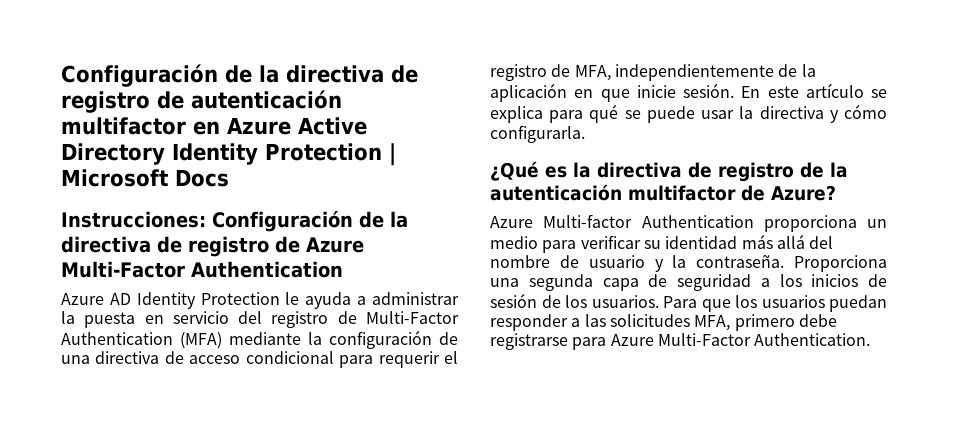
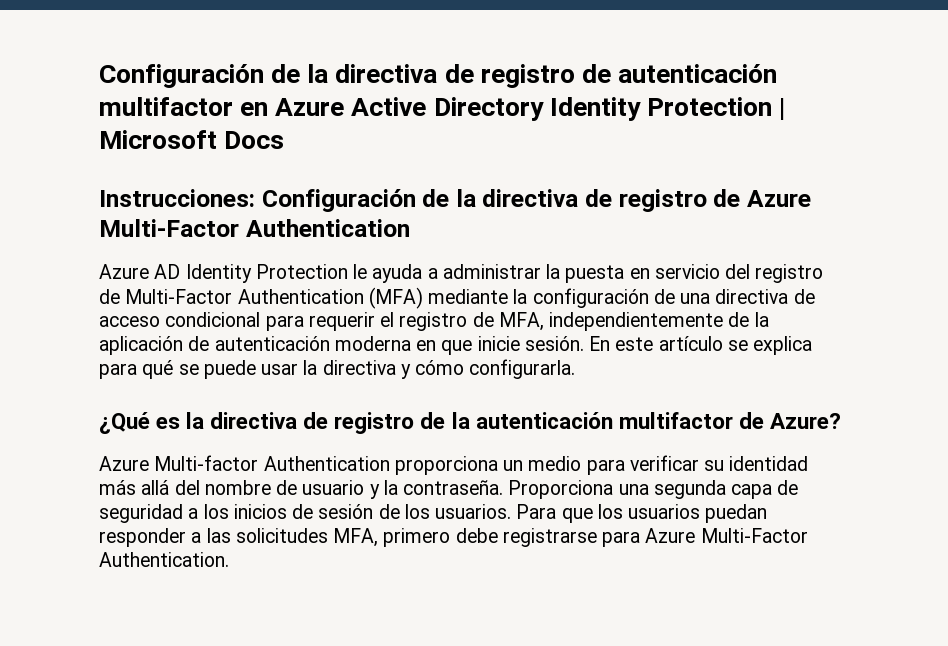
(567, 92) none -> [188,336,411,351] de autenticación moderna

